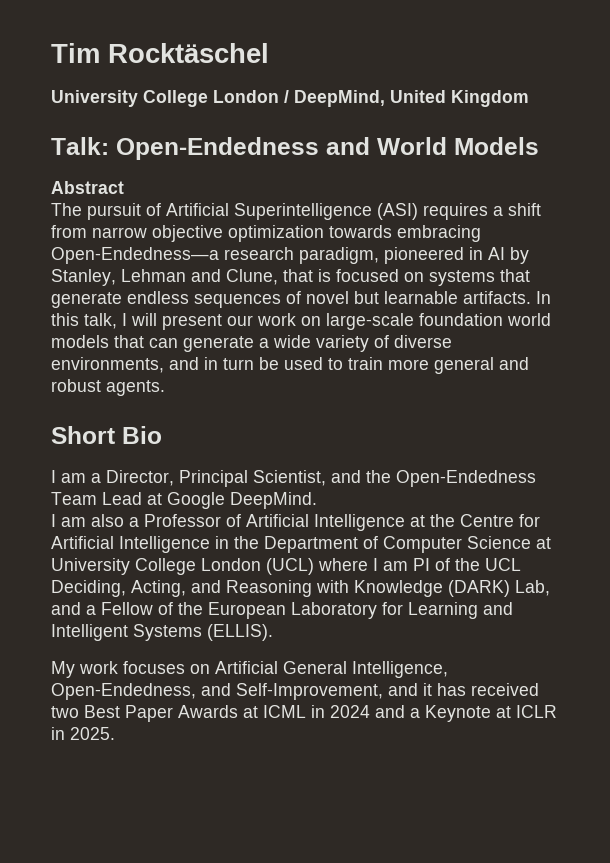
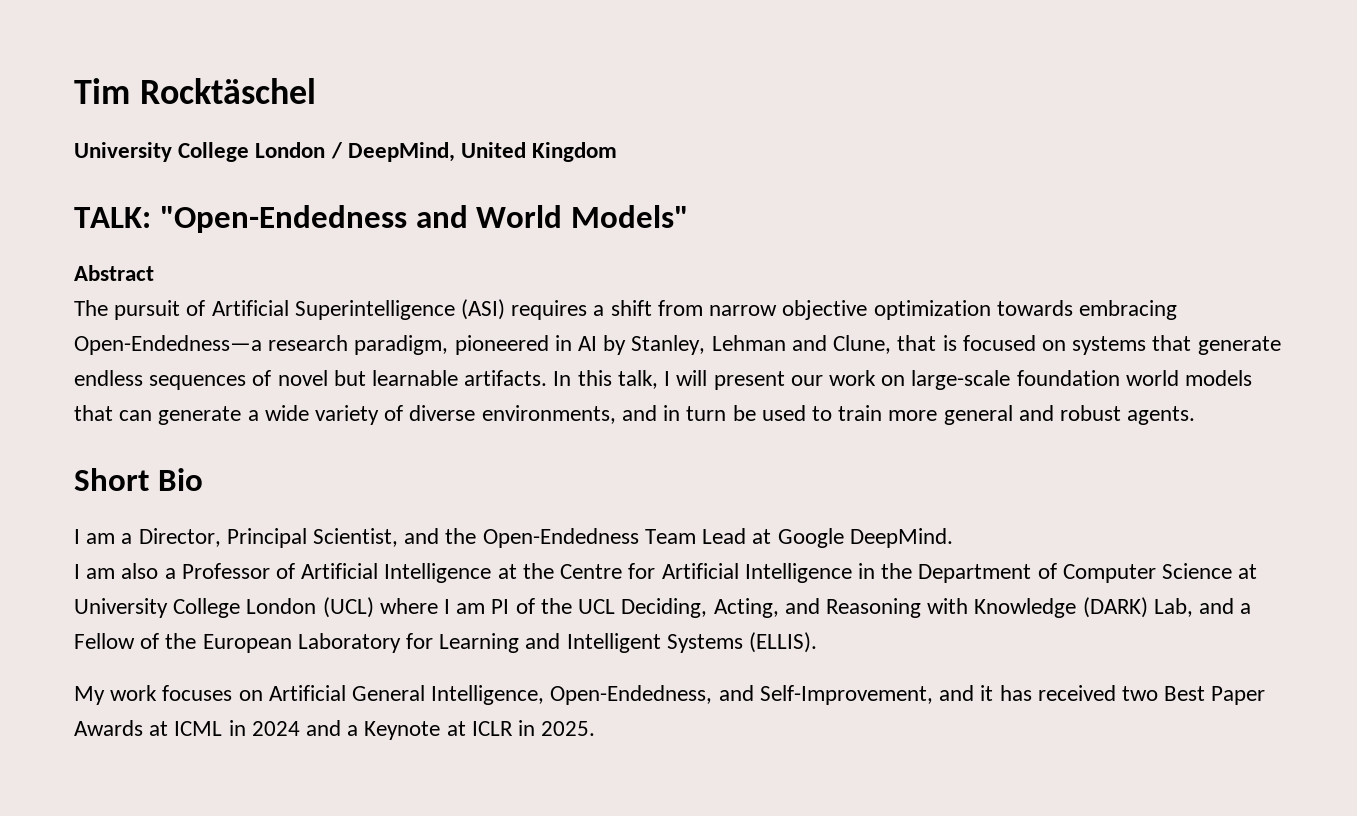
[51,137,319,160] Talk: Open-Endedness -> [74,205,407,233] TALK: "Open-Endedness
[454,137,539,155] Models -> [571,205,689,228] Models"

